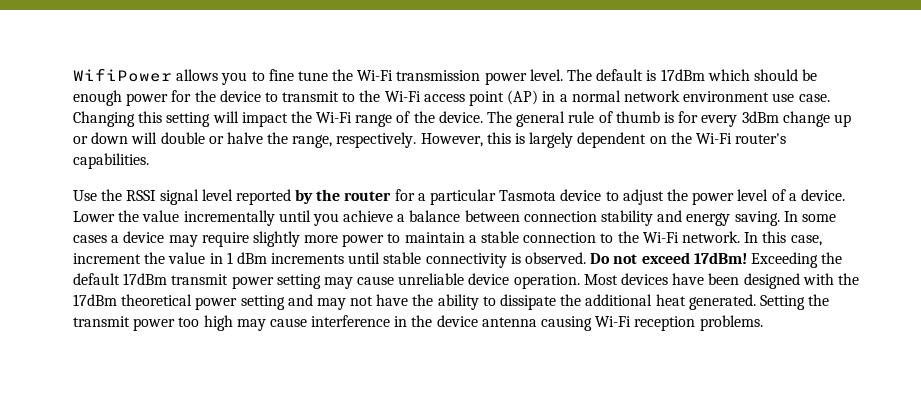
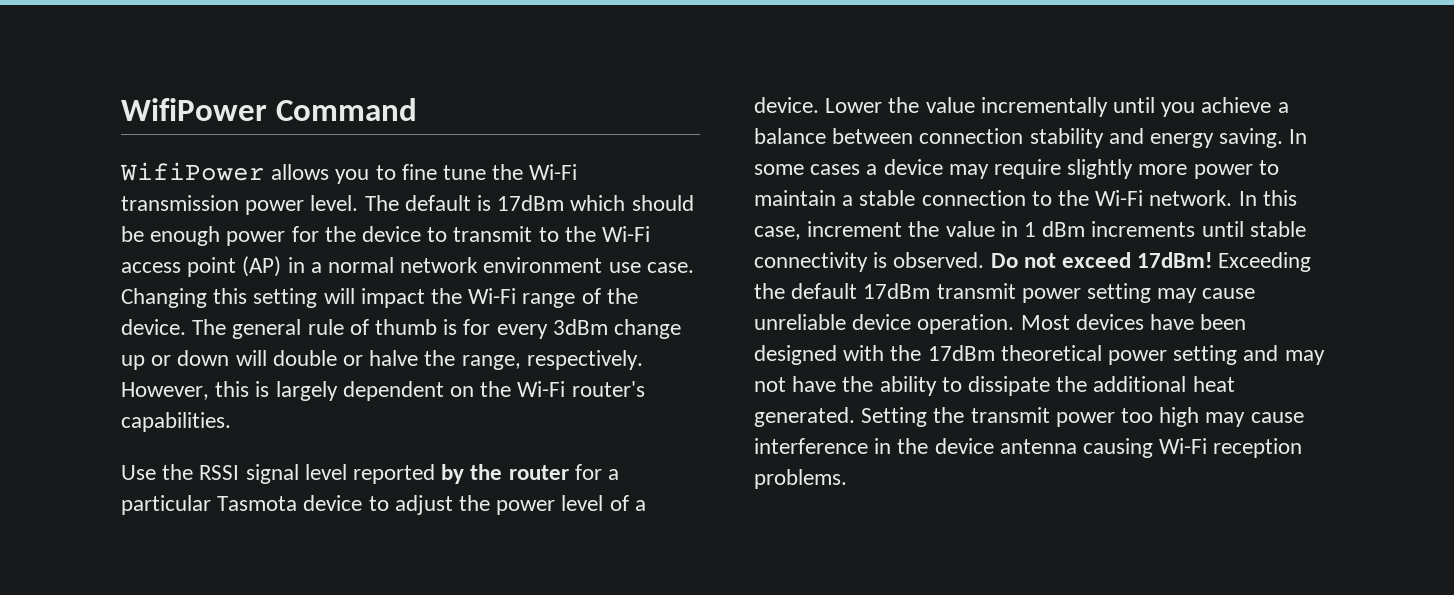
[73,68,172,82] WifiPower -> [121,98,417,121] [120,162,265,181] WifiPower Command // WifiPower

